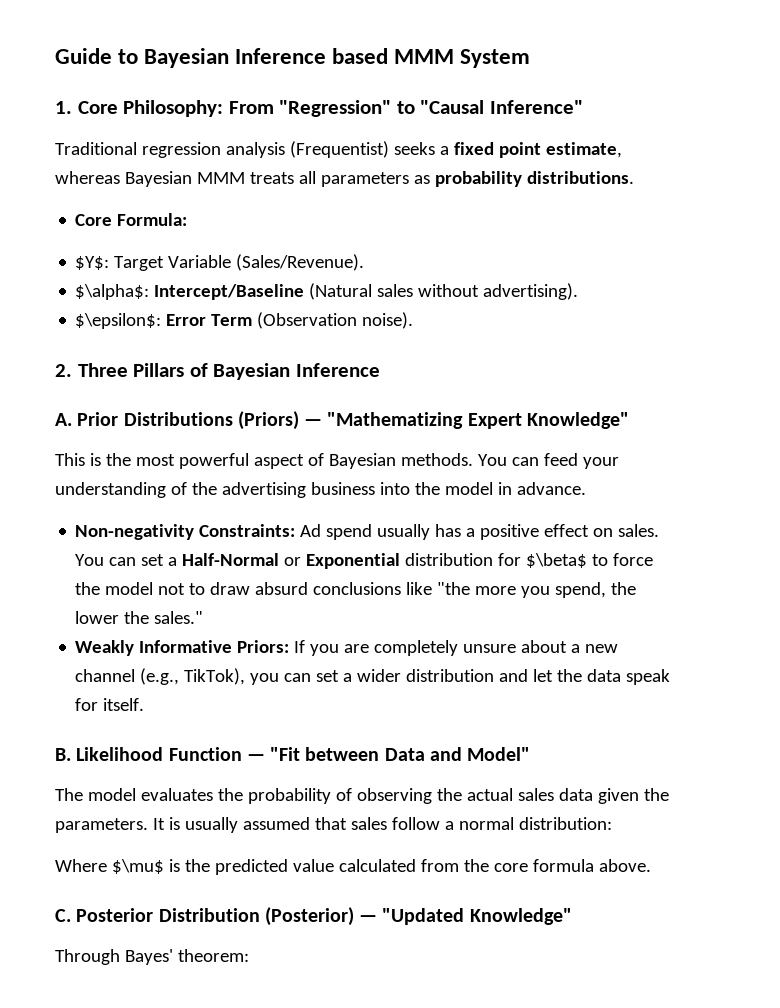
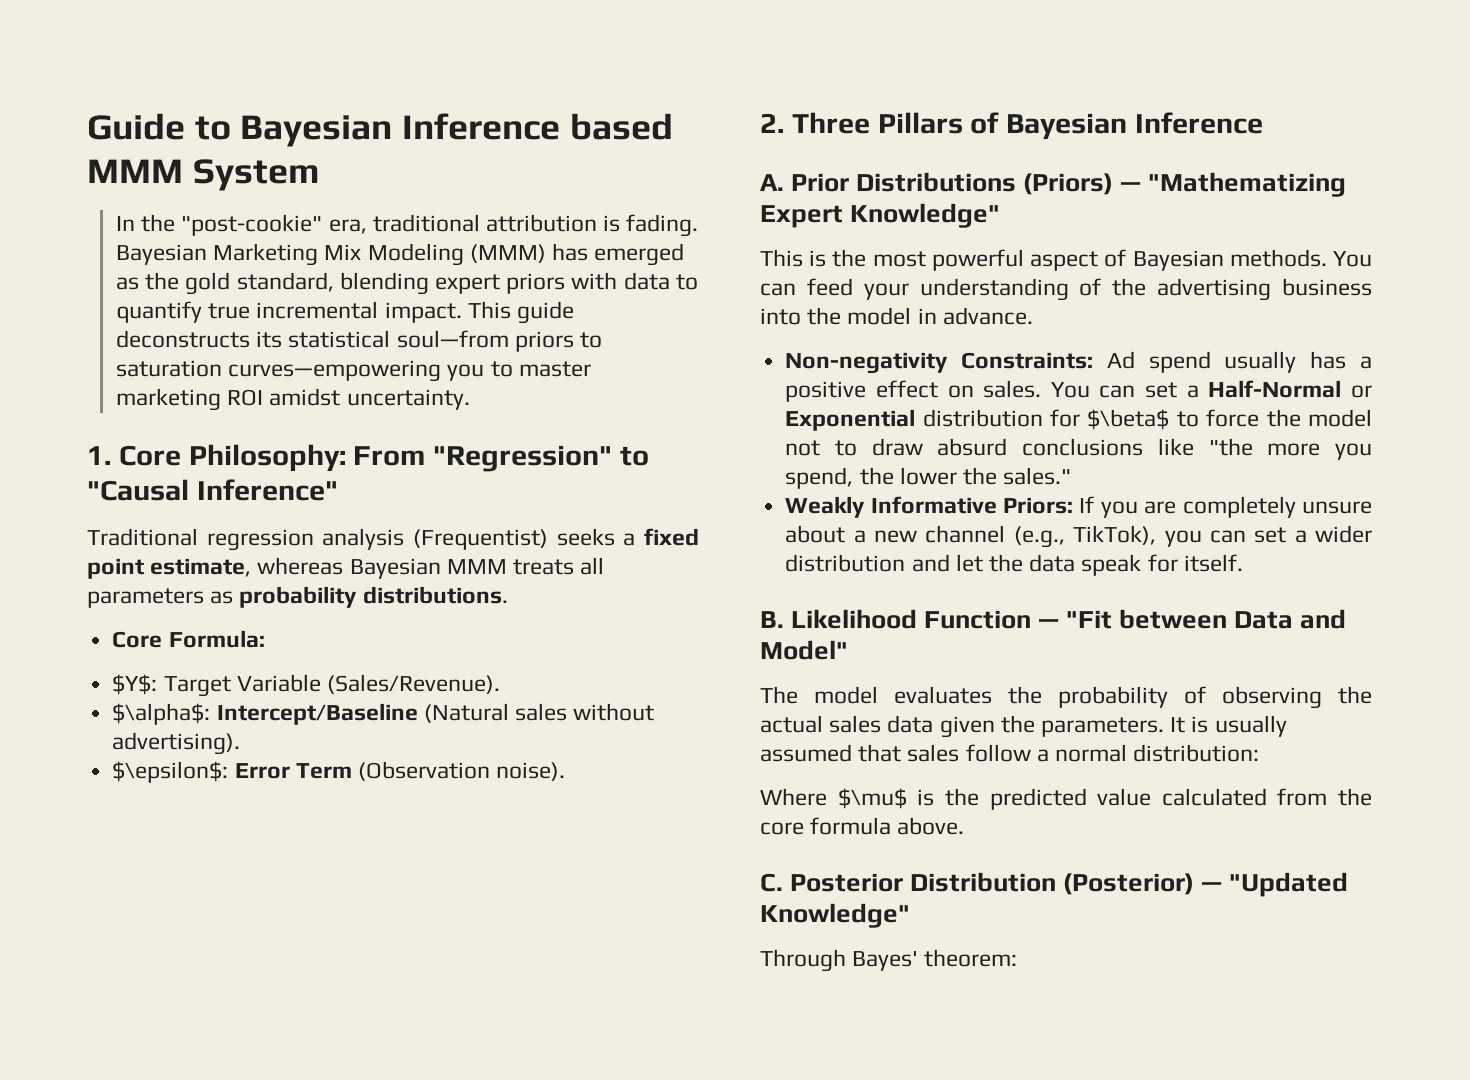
(531, 58) none -> [115,214,699,237] [115,243,685,266] [115,272,698,295] [115,301,574,324] [115,330,602,352] [115,360,591,382] [115,388,470,411] // In the "post-cookie" era, traditional attribution is fading. Bayesian Marketing Mix Modeling (MMM) has emerged as the gold standard, blending expert priors with data to quantify true incremental impact. This guide deconstructs its statistical soul—from priors to saturation curves—empowering you to master marketing ROI amidst uncertainty.

